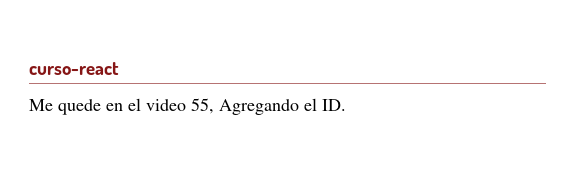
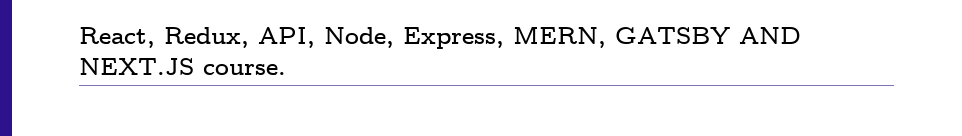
[29,62,119,75] [29,98,346,115] curso-react // Me quede en el video 55, Agregando el ID. -> [79,26,801,49] [79,58,286,75] React, Redux, API, Node, Express, MERN, GATSBY AND NEXT.JS course.

